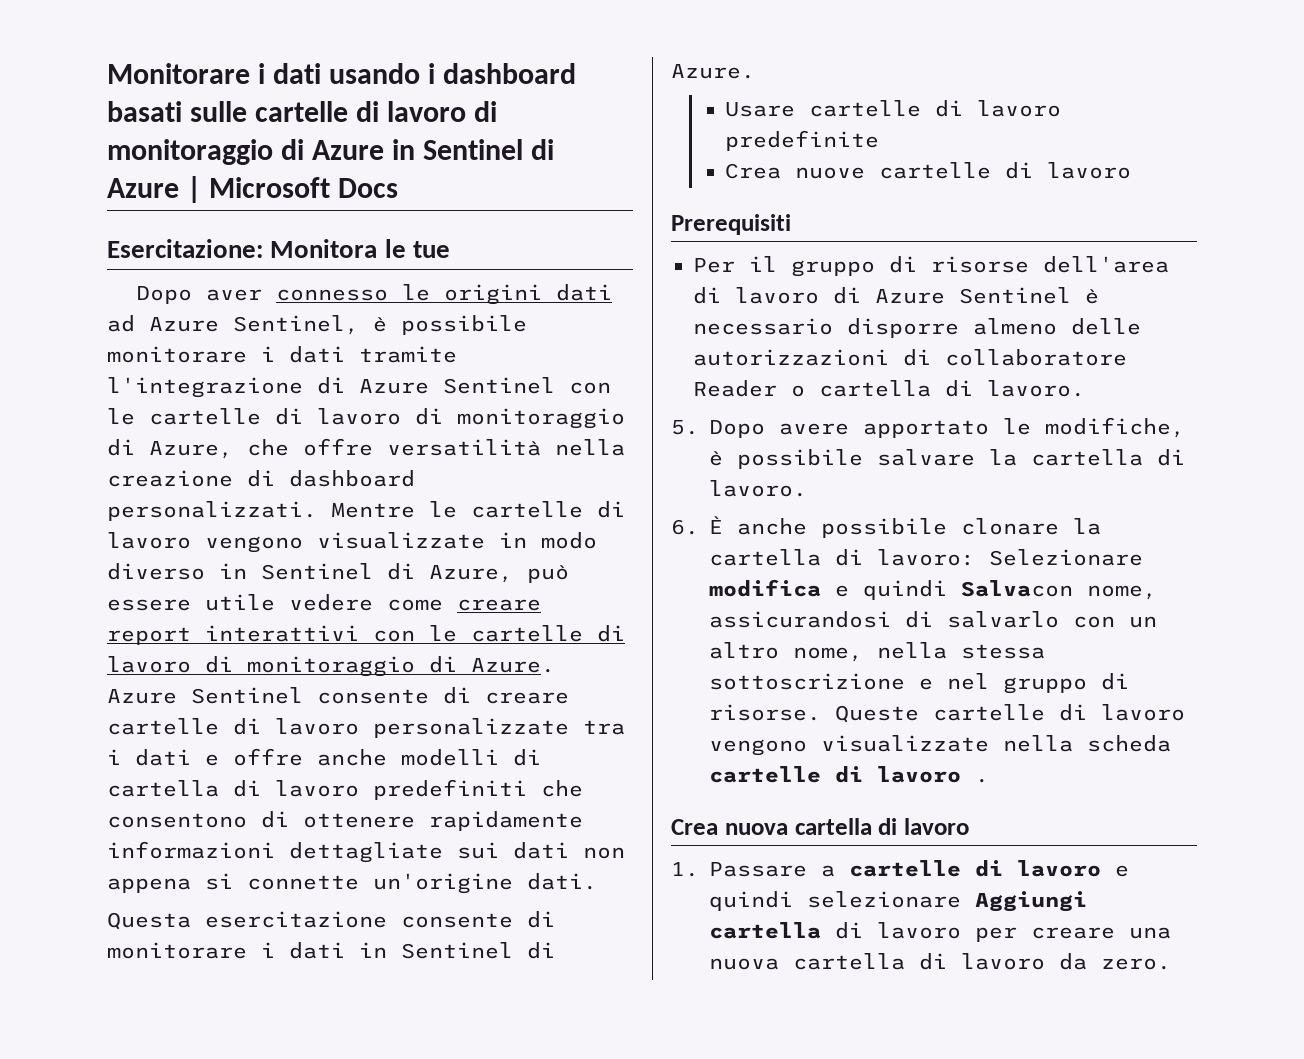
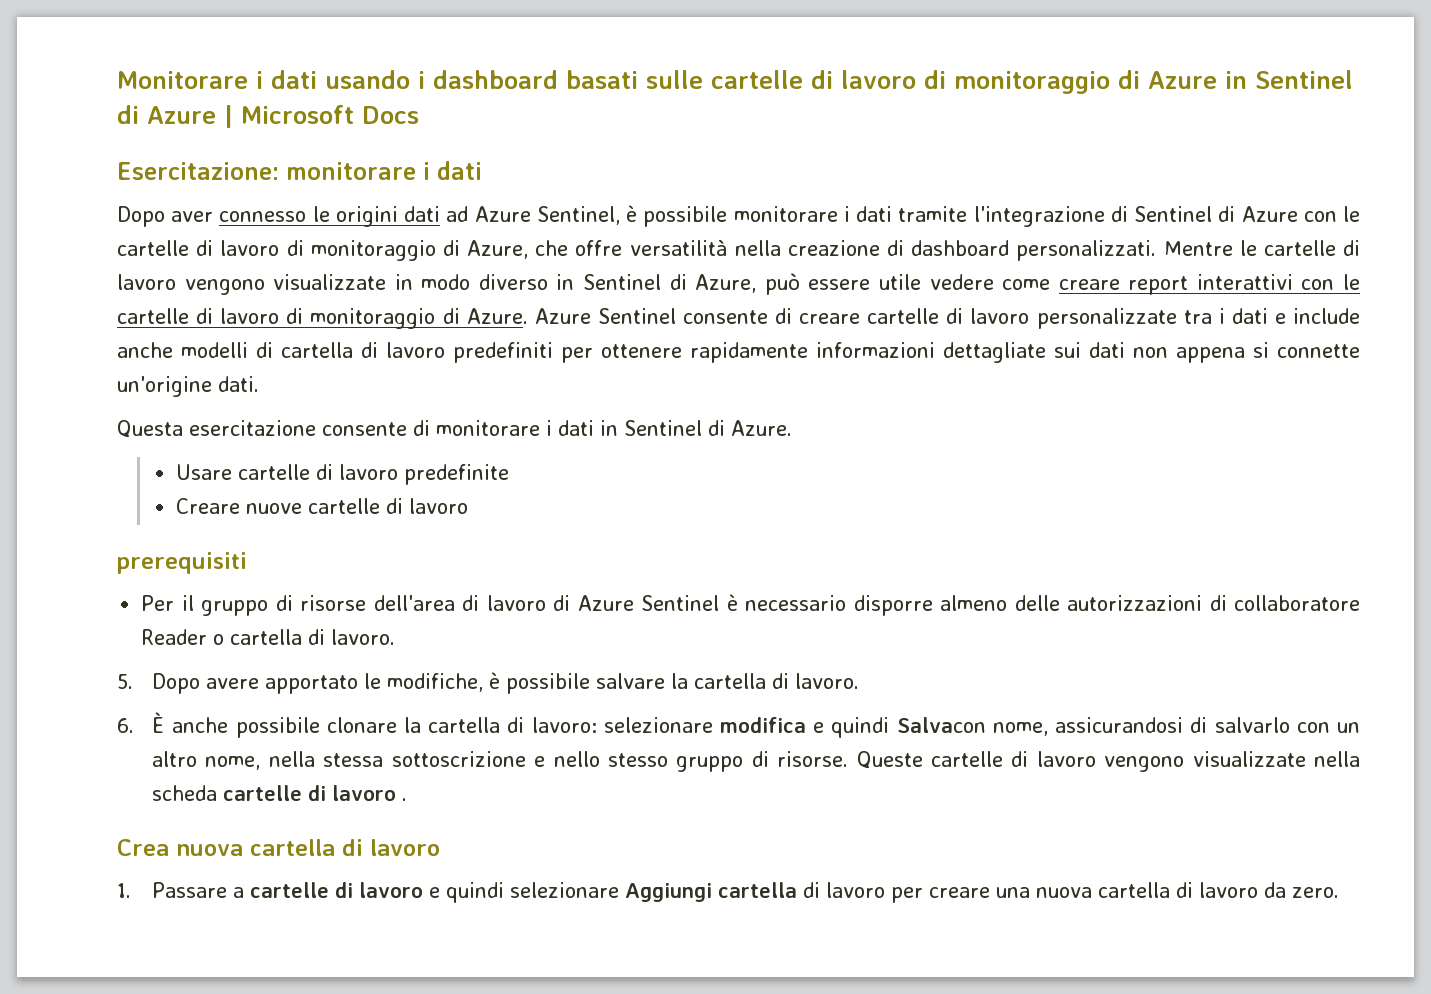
[270,239,450,258] Monitora le tue -> [286,161,482,180] monitorare i dati
[359,377,555,394] Azure Sentinel -> [1134,206,1298,222] Sentinel di Azure
[233,748,303,766] offre -> [1292,308,1360,324] include
[541,780,583,797] [107,811,289,828] che consentono di -> [561,347,593,363] per
[724,163,781,179] Crea -> [176,498,241,514] Creare
[671,214,791,235] Prerequisiti -> [117,552,247,574] prerequisiti
[989,549,1143,566] Selezionare -> [603,717,713,733] selezionare
[947,673,989,690] nel -> [553,751,668,767] nello stesso

